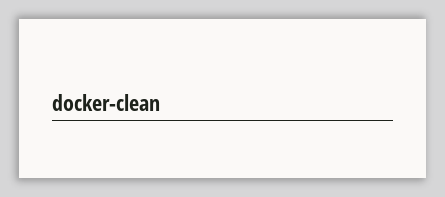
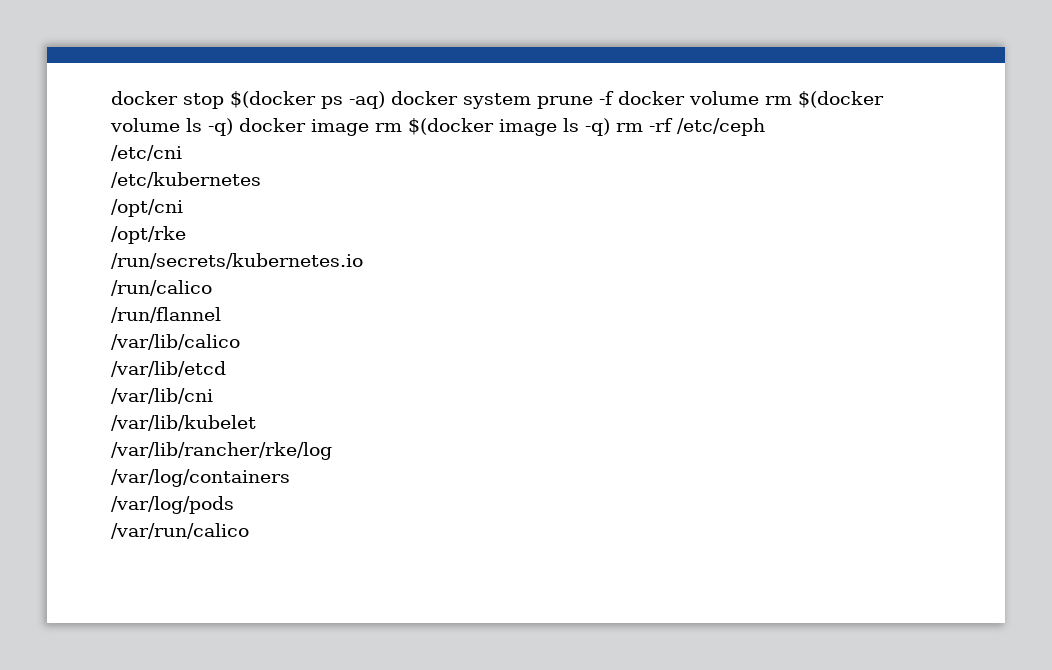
[52,94,160,111] docker-clean -> [111,91,884,109] [110,118,765,136] [111,145,182,161] [111,172,261,188] [111,199,183,217] [111,226,186,244] [111,253,363,269] [111,280,212,296] [111,307,221,323] [111,334,240,350] [111,361,226,377] [111,388,213,404] [111,415,256,431] [111,442,332,460] [111,469,290,487] [111,496,234,514] [111,523,249,539] docker stop $(docker ps -aq) docker system prune -f docker volume rm $(docker volume ls -q) docker image rm $(docker image ls -q) rm -rf /etc/ceph // /etc/cni // /etc/kubernetes // /opt/cni // /opt/rke // /run/secrets/kubernetes.io // /run/calico // /run/flannel // /var/lib/calico // /var/lib/etcd // /var/lib/cni // /var/lib/kubelet // /var/lib/rancher/rke/log // /var/log/containers // /var/log/pods // /var/run/calico

